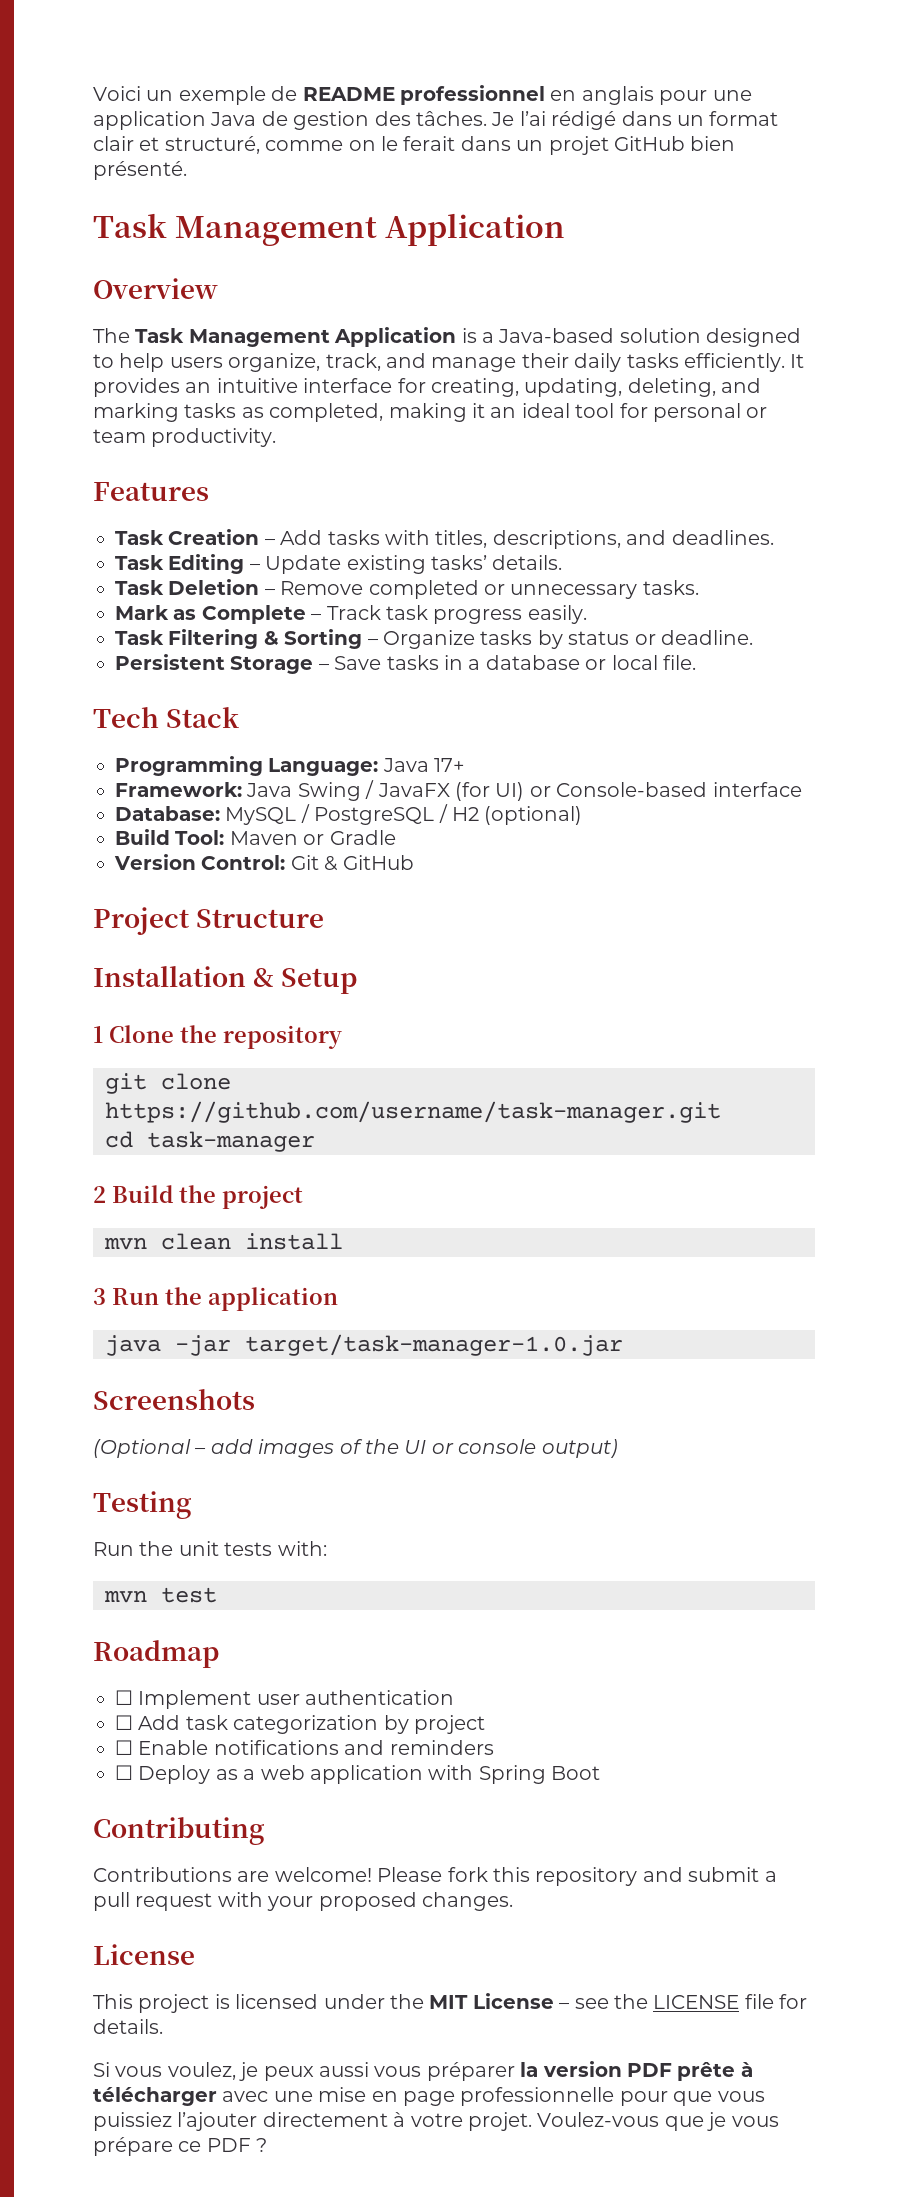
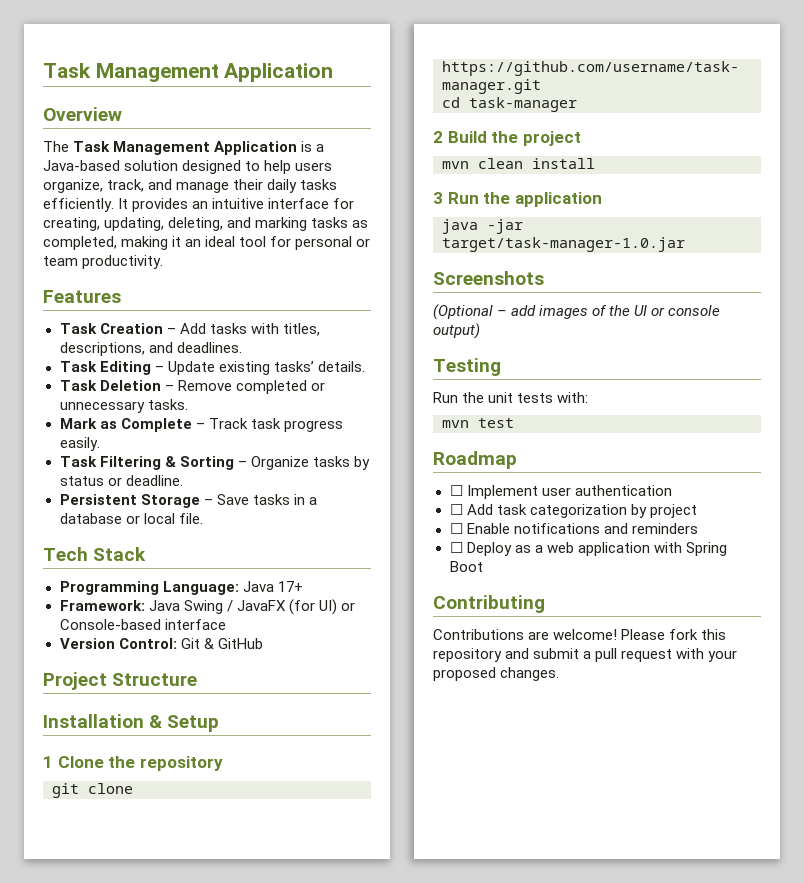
[93,85,752,105] [93,111,779,130] [93,136,736,155] [93,161,187,180] Voici un exemple de README professionnel en anglais pour une application Java de gestion des tâches. Je l’ai rédigé dans un format clair et structuré, comme on le ferait dans un projet GitHub bien présenté. // -> (43, 70) none
[115,804,583,825] [115,829,396,845] // Database: MySQL / PostgreSQL / H2 (optional) // Build Tool: Maven or Gradle -> (226, 624) none
[93,1944,195,1965] [93,1993,808,2013] [93,2019,163,2034] [93,2061,753,2081] [93,2087,765,2106] [93,2112,779,2131] [93,2137,268,2156] // License // This project is licensed under the MIT License – see the LICENSE file for details. // Si vous voulez, je peux aussi vous préparer la version PDF prête à télécharger avec une mise en page professionnelle pour que vous puissiez l’ajouter directement à votre projet. Voulez-vous que je vous prépare ce PDF ? -> (560, 674) none

